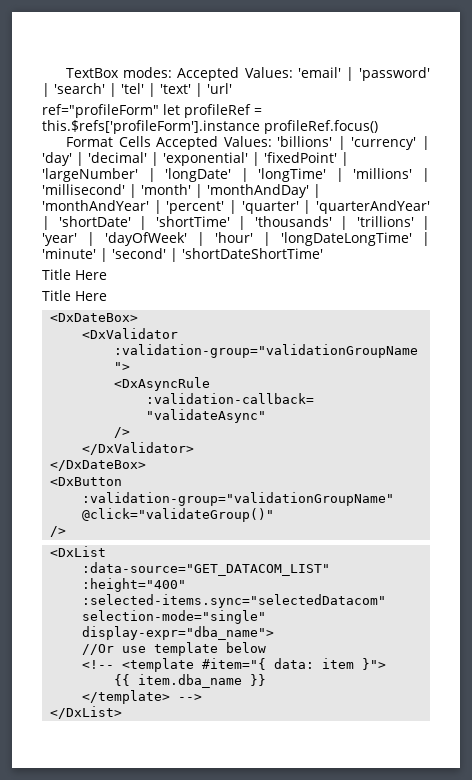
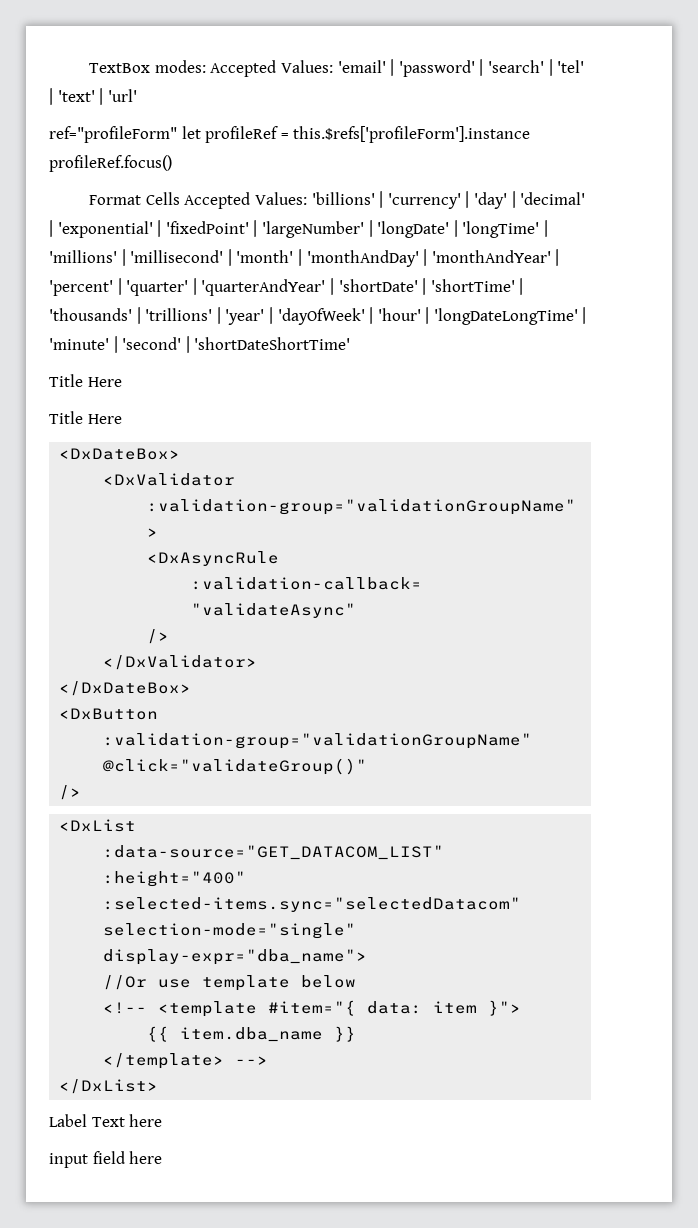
(123, 712) none -> [49,1114,163,1127] [49,1151,163,1168] // Label Text here // input field here

